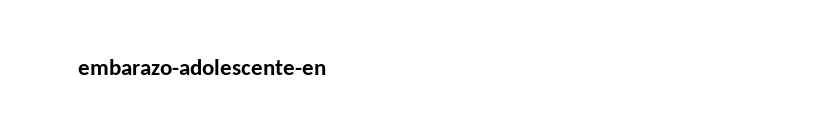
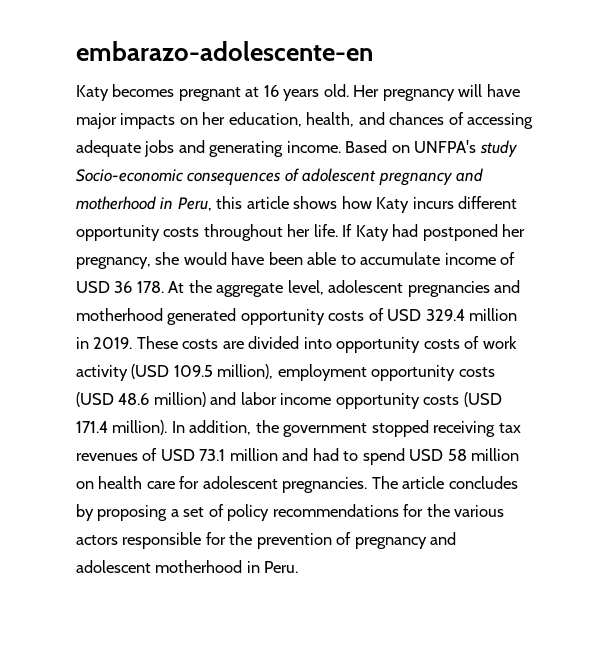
(326, 67) none -> [76,84,520,101] [76,112,534,129] [76,140,518,157] [76,168,484,186] [76,196,518,213] [76,224,526,241] [76,252,516,269] [76,280,521,297] [76,308,518,325] [76,336,517,353] [76,364,495,381] [76,392,502,409] [76,420,521,437] [76,448,520,465] [76,476,518,493] [76,504,505,521] [76,532,457,549] [76,560,299,573] // Katy becomes pregnant at 16 years old. Her pregnancy will have major impacts on her education, health, and chances of accessing adequate jobs and generating income. Based on UNFPA's study Socio-economic consequences of adolescent pregnancy and motherhood in Peru, this article shows how Katy incurs different opportunity costs throughout her life. If Katy had postponed her pregnancy, she would have been able to accumulate income of USD 36 178. At the aggregate level, adolescent pregnancies and motherhood generated opportunity costs of USD 329.4 million in 2019. These costs are divided into opportunity costs of work activity (USD 109.5 million), employment opportunity costs (USD 48.6 million) and labor income opportunity costs (USD 171.4 million). In addition, the government stopped receiving tax revenues of USD 73.1 million and had to spend USD 58 million on health care for adolescent pregnancies. The article concludes by proposing a set of policy recommendations for the various actors responsible for the prevention of pregnancy and adolescent motherhood in Peru.

